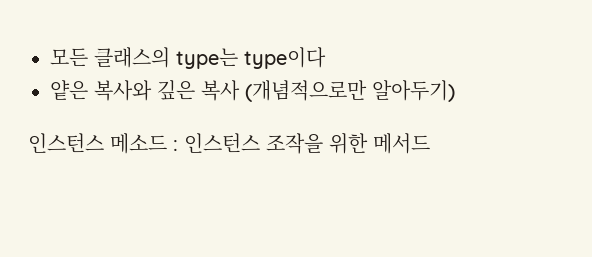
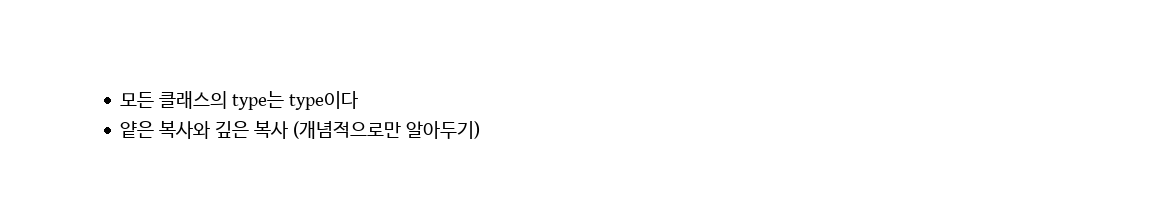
[28,133,430,154] // 인스턴스 메소드 : 인스턴스 조작을 위한 메서드 -> (481, 130) none

